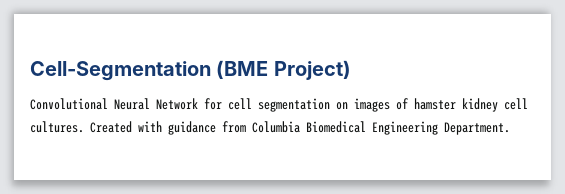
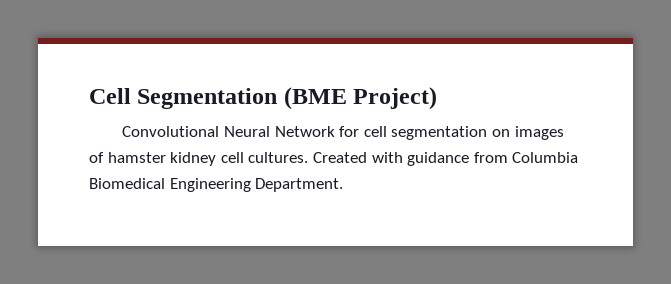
[30,61,211,81] Cell-Segmentation -> [89,88,278,109] Cell Segmentation

